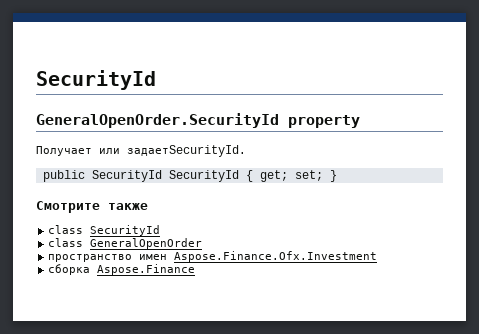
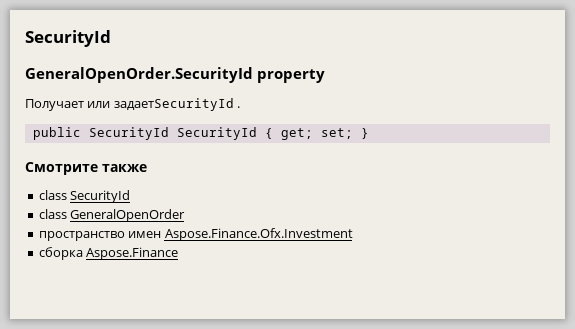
[127,145,246,157] задаетSecurityId. -> [113,98,241,111] задаетSecurityId .

